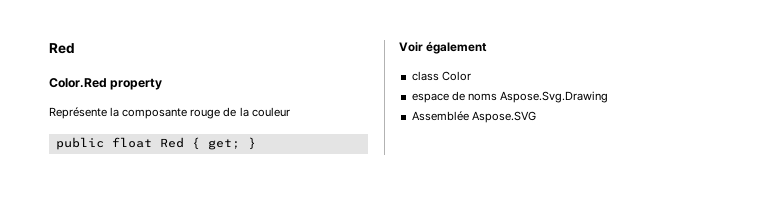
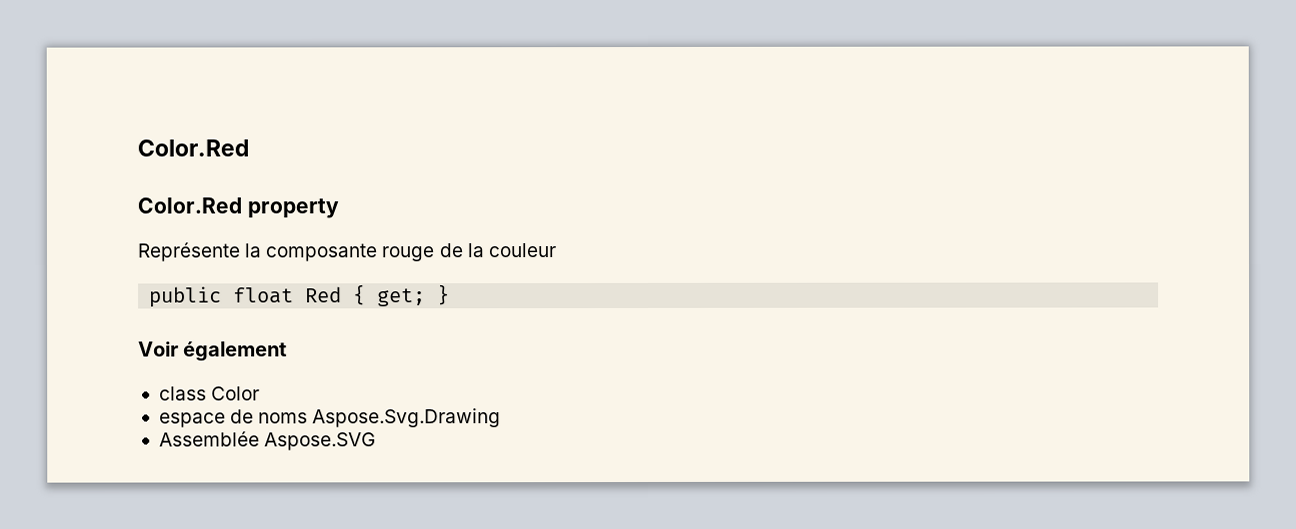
[49,43,75,54] Red -> [137,139,250,157] Color.Red

